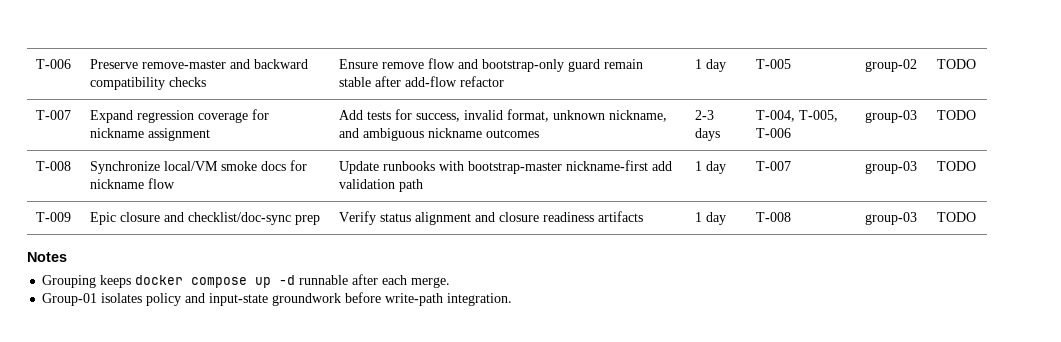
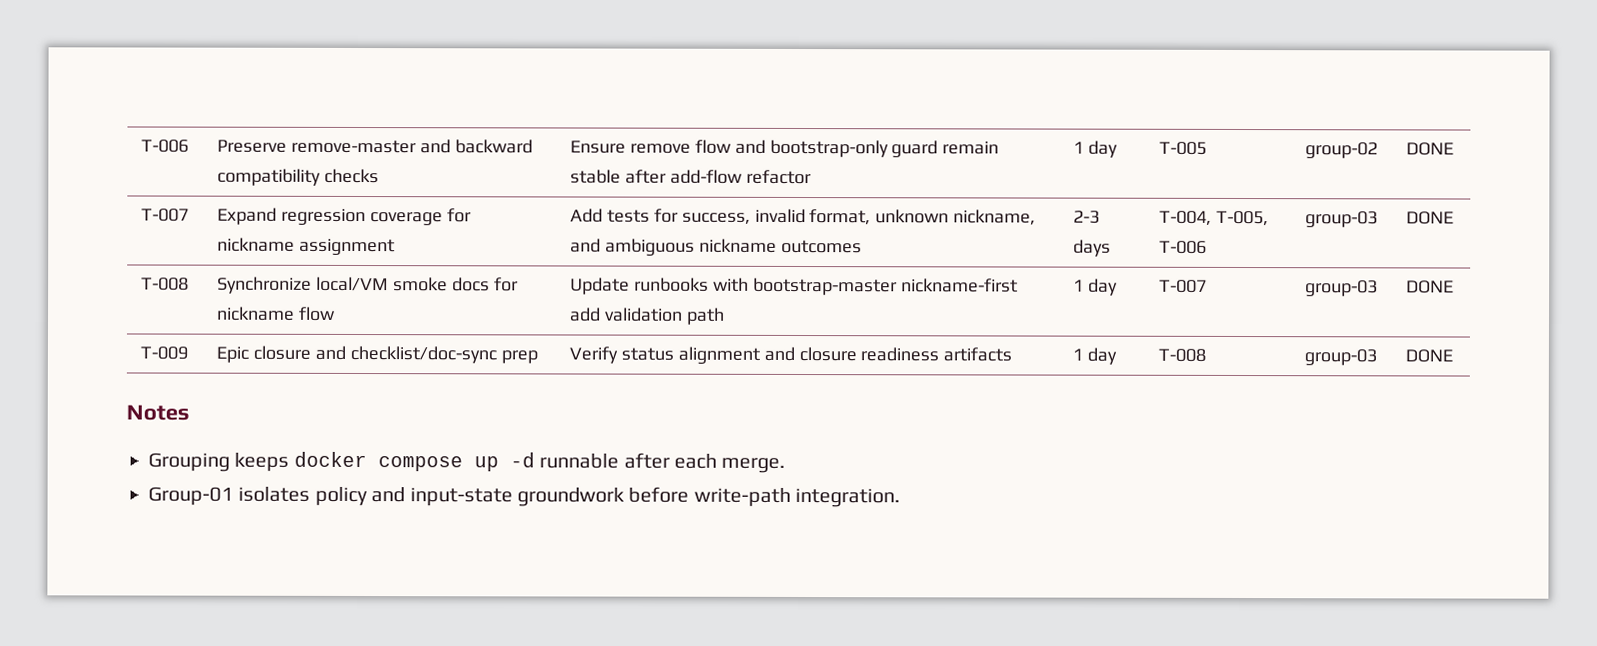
[937,59,977,69] TODO -> [1406,142,1455,156] DONE
[937,110,977,120] TODO -> [1406,211,1455,225] DONE
[937,161,977,171] TODO -> [1406,280,1455,294] DONE
[937,212,977,222] TODO -> [1405,349,1454,363] DONE

